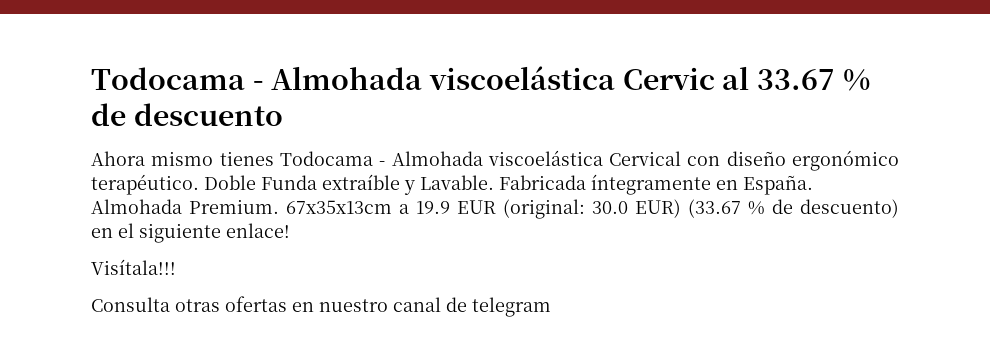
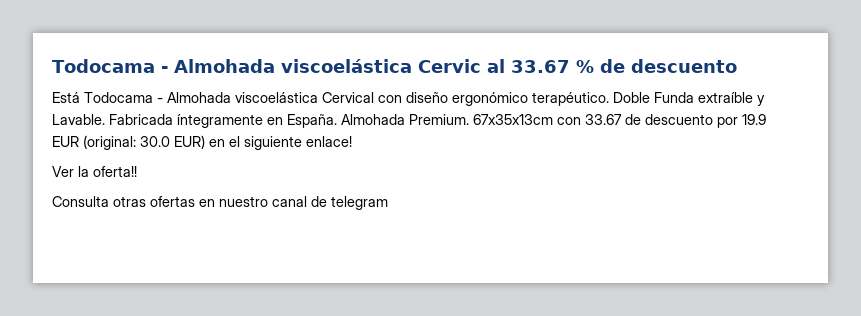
[91,151,274,166] Ahora mismo tienes -> [52,92,80,103] Está
[399,204,409,214] a -> [557,114,738,128] con 33.67 de descuento por
[688,199,899,218] (33.67 % de descuento) -> (205, 142) none
[91,259,176,275] Visítala!!! -> [52,166,137,177] Ver la oferta!!

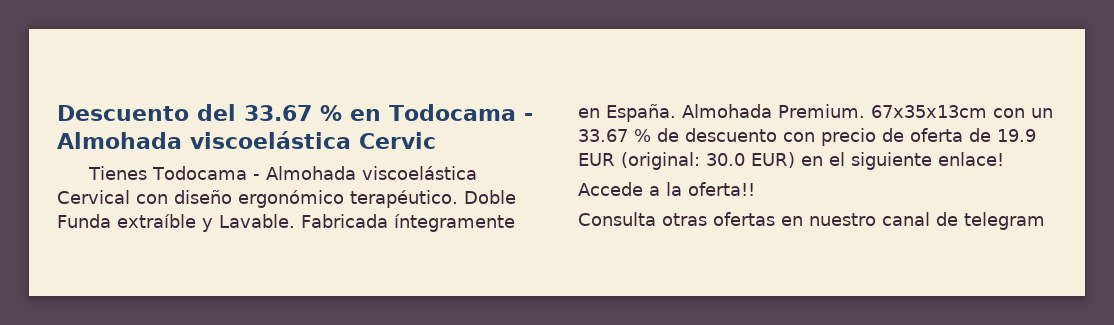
(52, 66) none -> [57,104,381,121] Descuento del 33.67 % en
[486,59,737,73] [52,92,80,103] al 33.67 % de descuento // Está -> [88,166,148,180] // Tienes
[585,114,738,128] 33.67 de descuento por -> [1031,108,1053,118] [578,128,991,146] un 33.67 % de descuento con precio de oferta de
[52,166,74,177] Ver -> [578,182,660,196] Accede a

